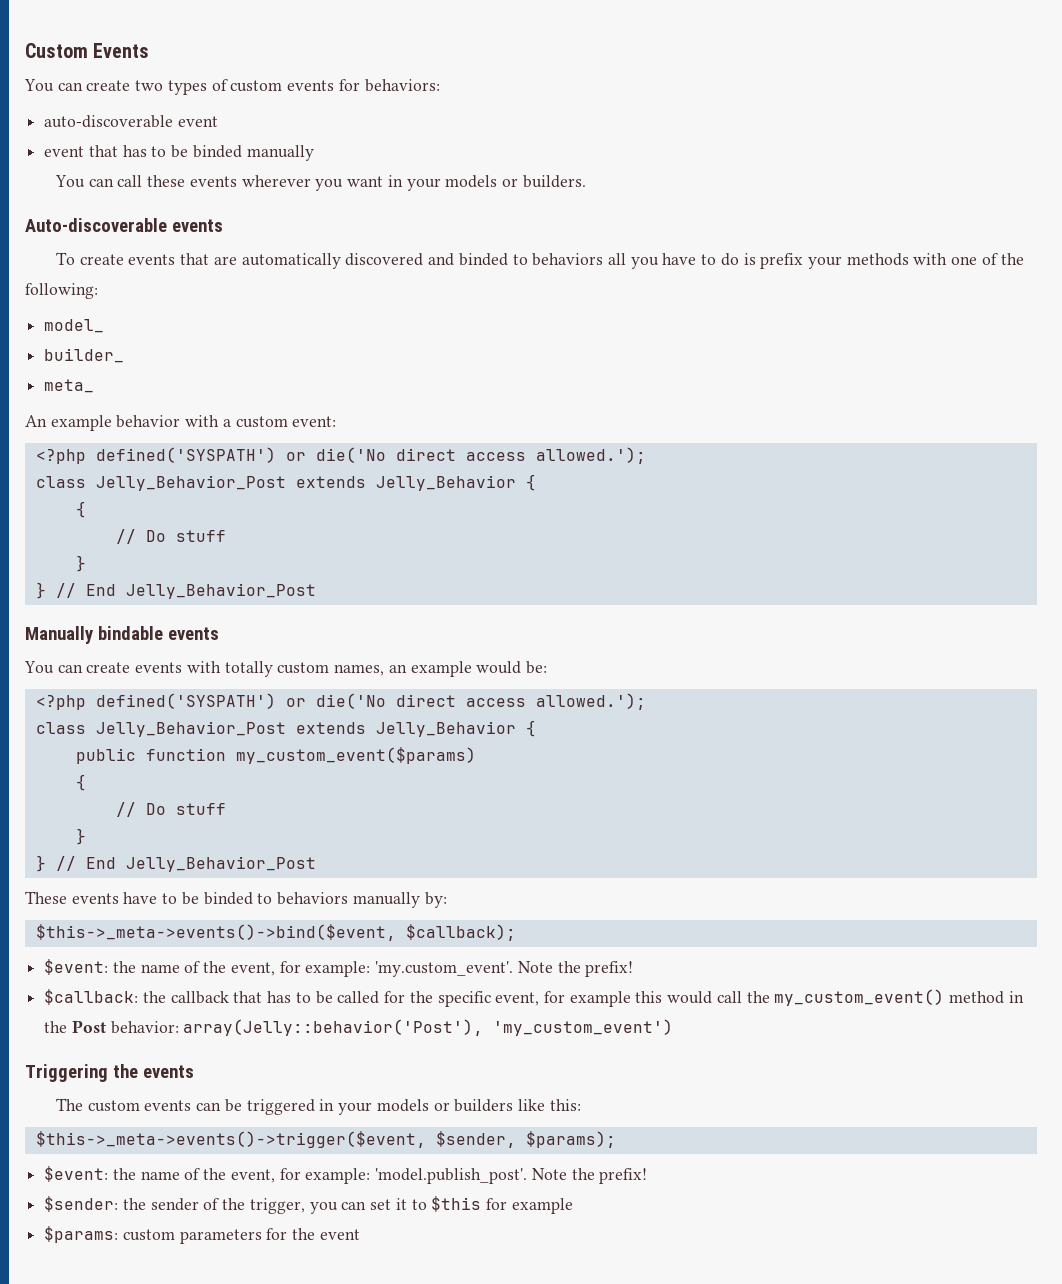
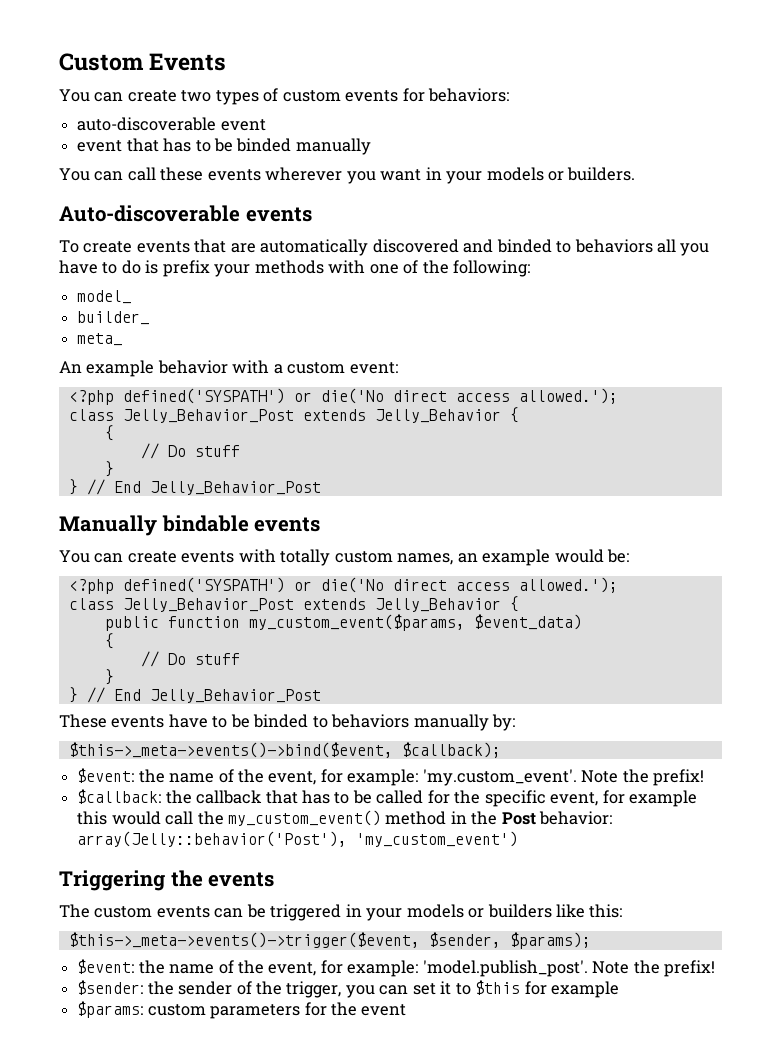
[235,747,476,764] my_custom_event($params) -> [248,614,582,631] my_custom_event($params, $event_data)

